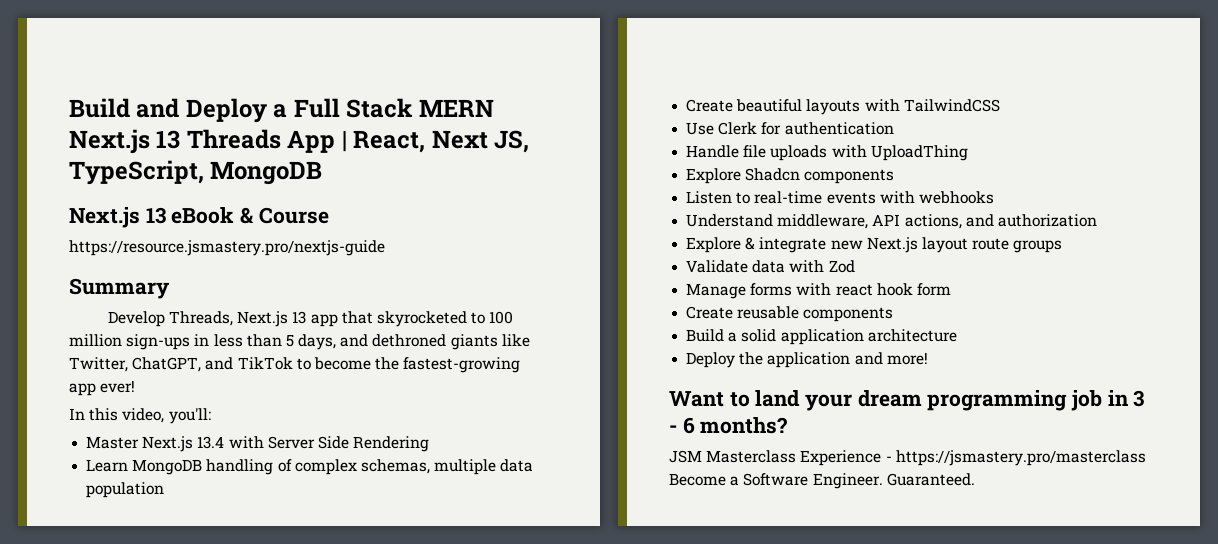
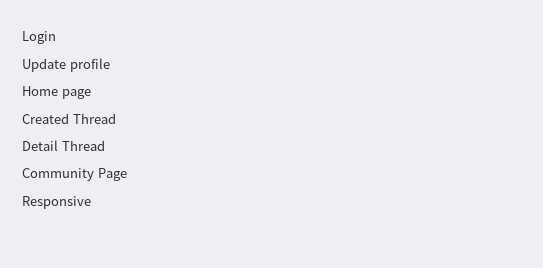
[69,98,494,123] [69,129,530,154] [69,160,323,185] [69,207,329,228] [69,240,385,256] [69,278,170,299] [107,311,514,327] [69,334,530,350] [69,357,521,373] [69,380,136,396] [69,408,211,424] [86,436,430,452] [86,459,534,475] [86,482,165,498] [686,99,1000,115] [686,122,894,135] [686,145,968,161] [686,168,895,184] [686,191,994,204] [686,214,1097,229] [686,237,1063,253] [686,260,855,273] [686,283,951,299] [686,306,894,322] [686,329,957,345] [686,352,928,368] [669,390,1145,411] [669,417,789,434] [669,450,1146,466] [669,473,975,489] Build and Deploy a Full Stack MERN Next.js 13 Threads App | React, Next JS, TypeScript, MongoDB // Next.js 13 eBook & Course // https://resource.jsmastery.pro/nextjs-guide // Summary // Develop Threads, Next.js 13 app that skyrocketed to 100 million sign-ups in less than 5 days, and dethroned giants like Twitter, ChatGPT, and TikTok to become the fastest-growing app ever! // In this video, you'll: // Master Next.js 13.4 with Server Side Rendering // Learn MongoDB handling of complex schemas, multiple data population // Create beautiful layouts with TailwindCSS // Use Clerk for authentication // Handle file uploads with UploadThing // Explore Shadcn components // Listen to real-time events with webhooks // Understand middleware, API actions, and authorization // Explore & integrate new Next.js layout route groups // Validate data with Zod // Manage forms with react hook form // Create reusable components // Build a solid application architecture // Deploy the application and more! // Want to land your dream programming job in 3 - 6 months? // JSM Masterclass Experience - https://jsmastery.pro/masterclass Become a Software Engineer. Guaranteed. -> [22,31,56,44] [22,58,110,72] [22,86,91,99] [22,113,116,124] [22,140,105,151] [22,168,127,181] [22,196,91,209] Login // Update profile // Home page // Created Thread // Detail Thread // Community Page // Responsive

